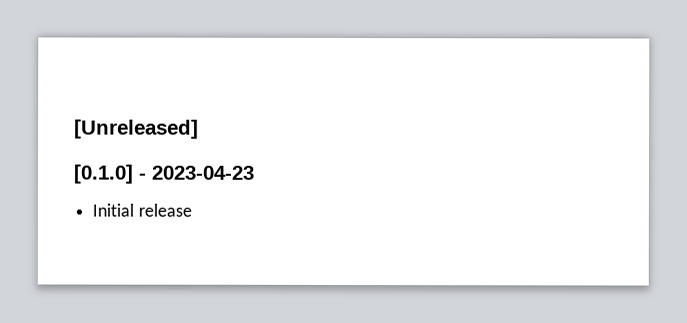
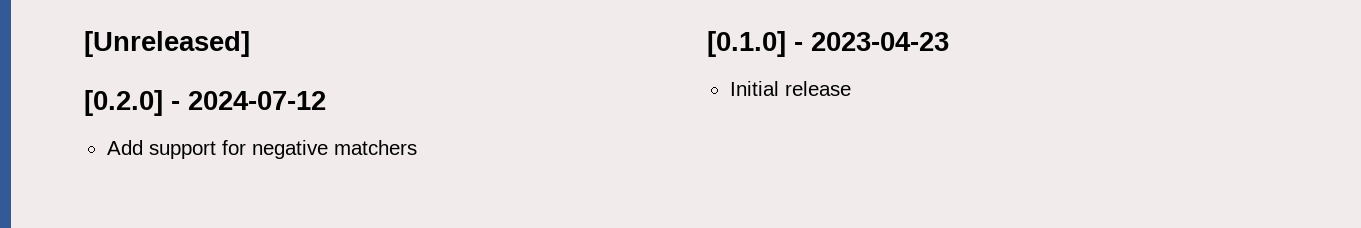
(199, 129) none -> [84,90,326,116] [106,140,417,159] // [0.2.0] - 2024-07-12 // Add support for negative matchers

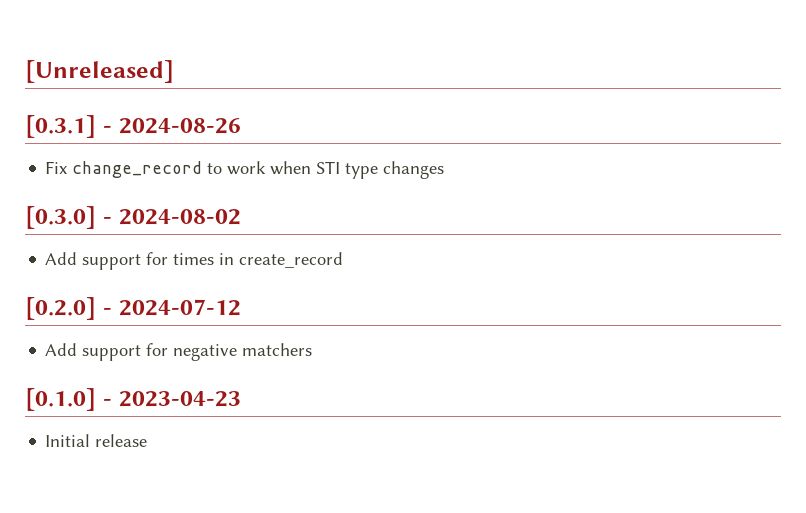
(250, 44) none -> [25,115,241,138] [45,161,445,179] [25,206,241,229] [45,252,344,270] // [0.3.1] - 2024-08-26 // Fix change_record to work when STI type changes // [0.3.0] - 2024-08-02 // Add support for times in create_record

